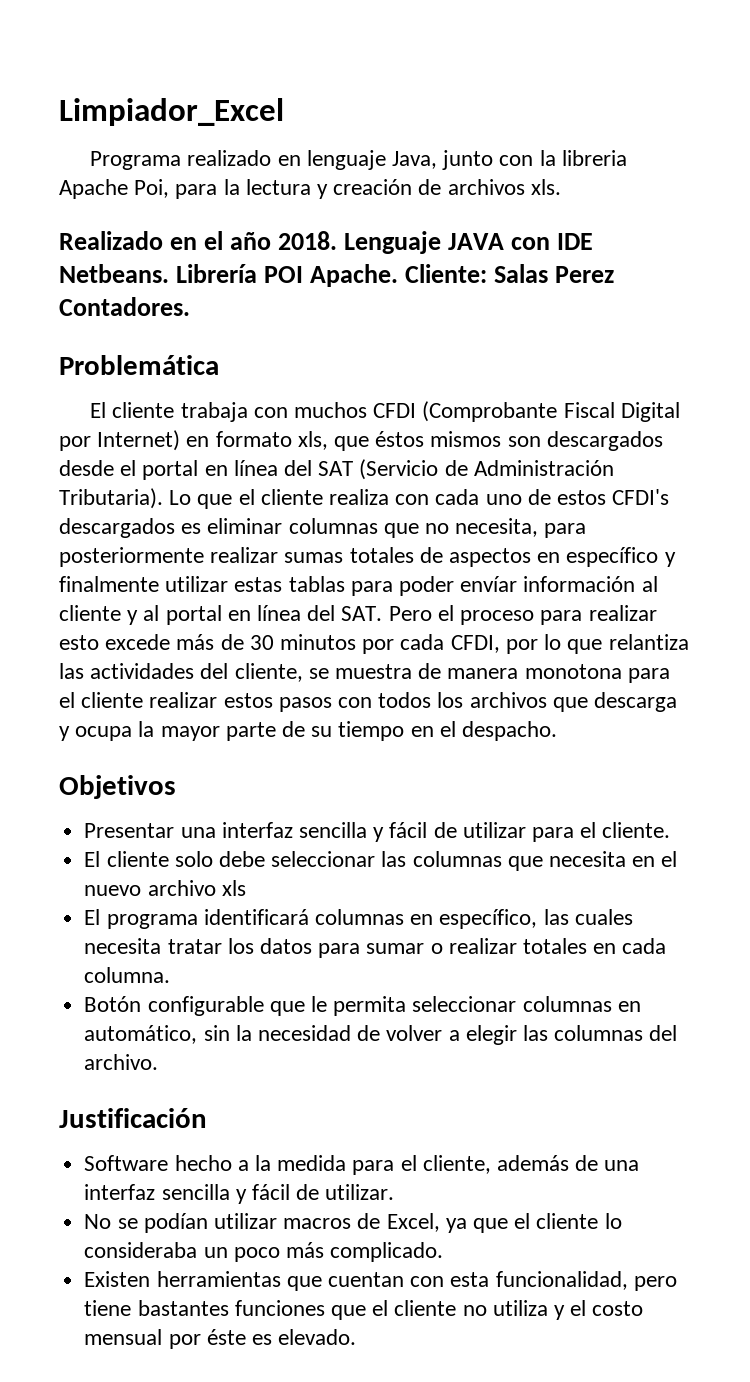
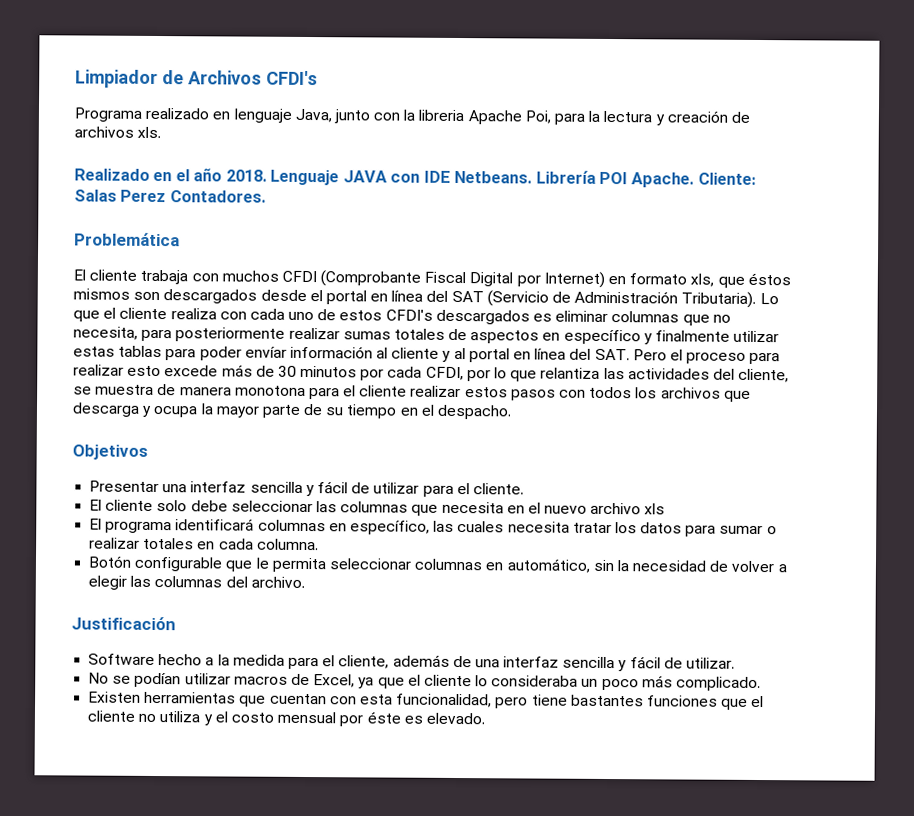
[59,98,284,126] Limpiador_Excel -> [75,69,318,89] Limpiador de Archivos CFDI's

